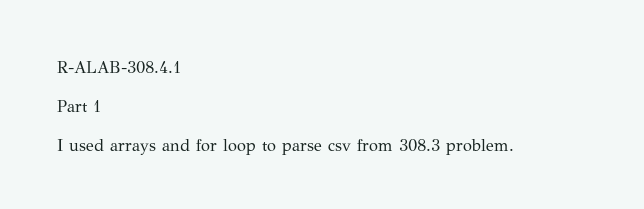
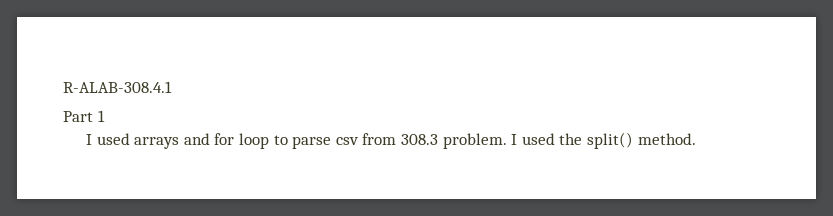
(514, 147) none -> [511,132,696,149] I used the split() method.

